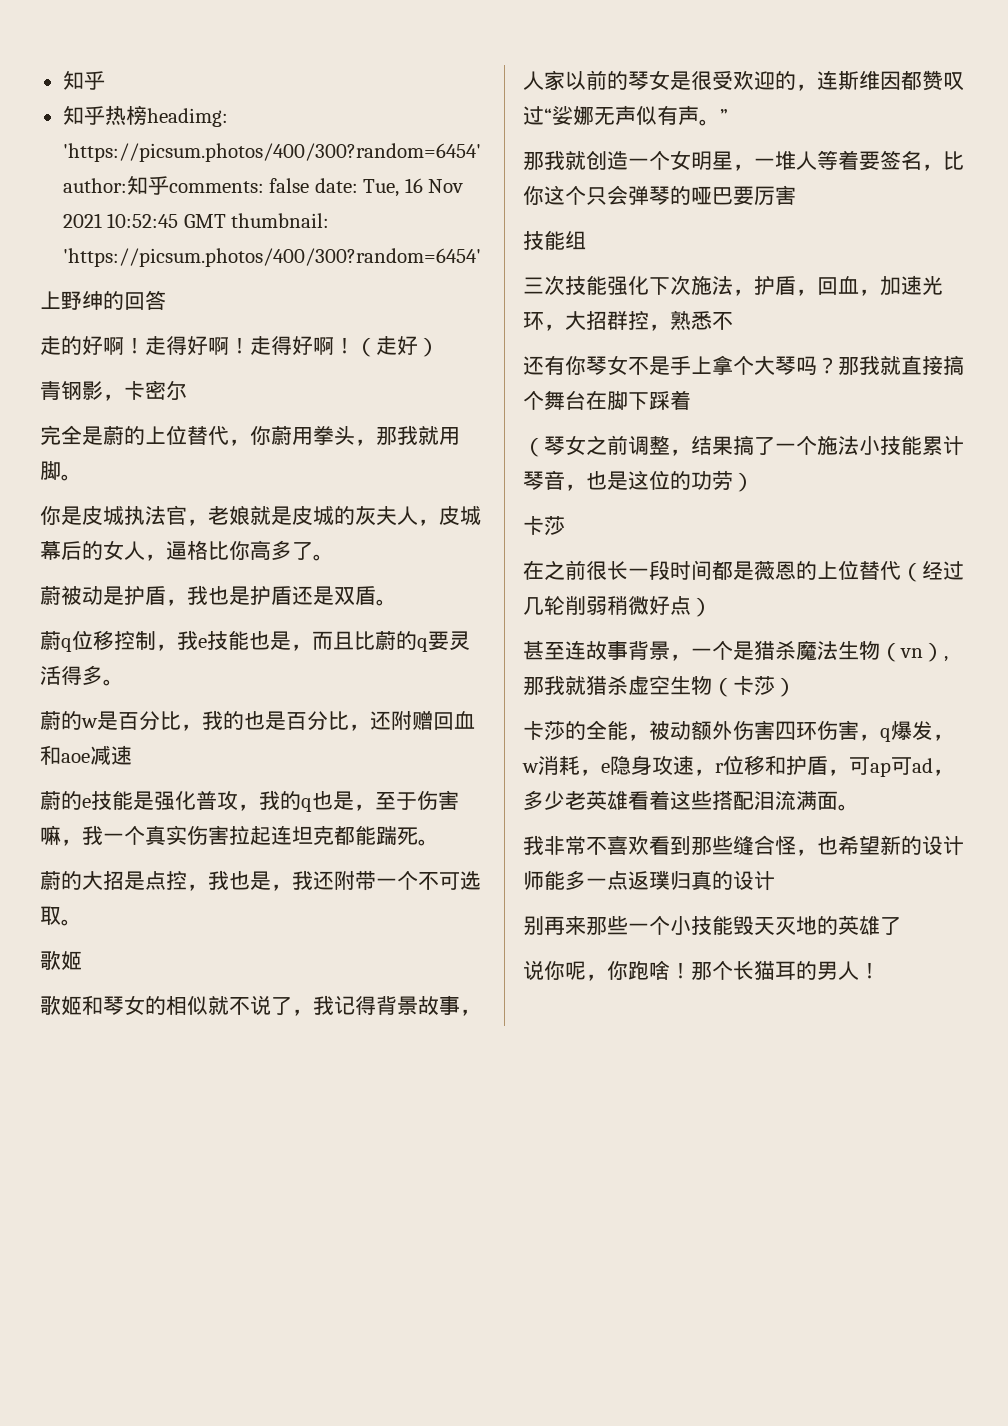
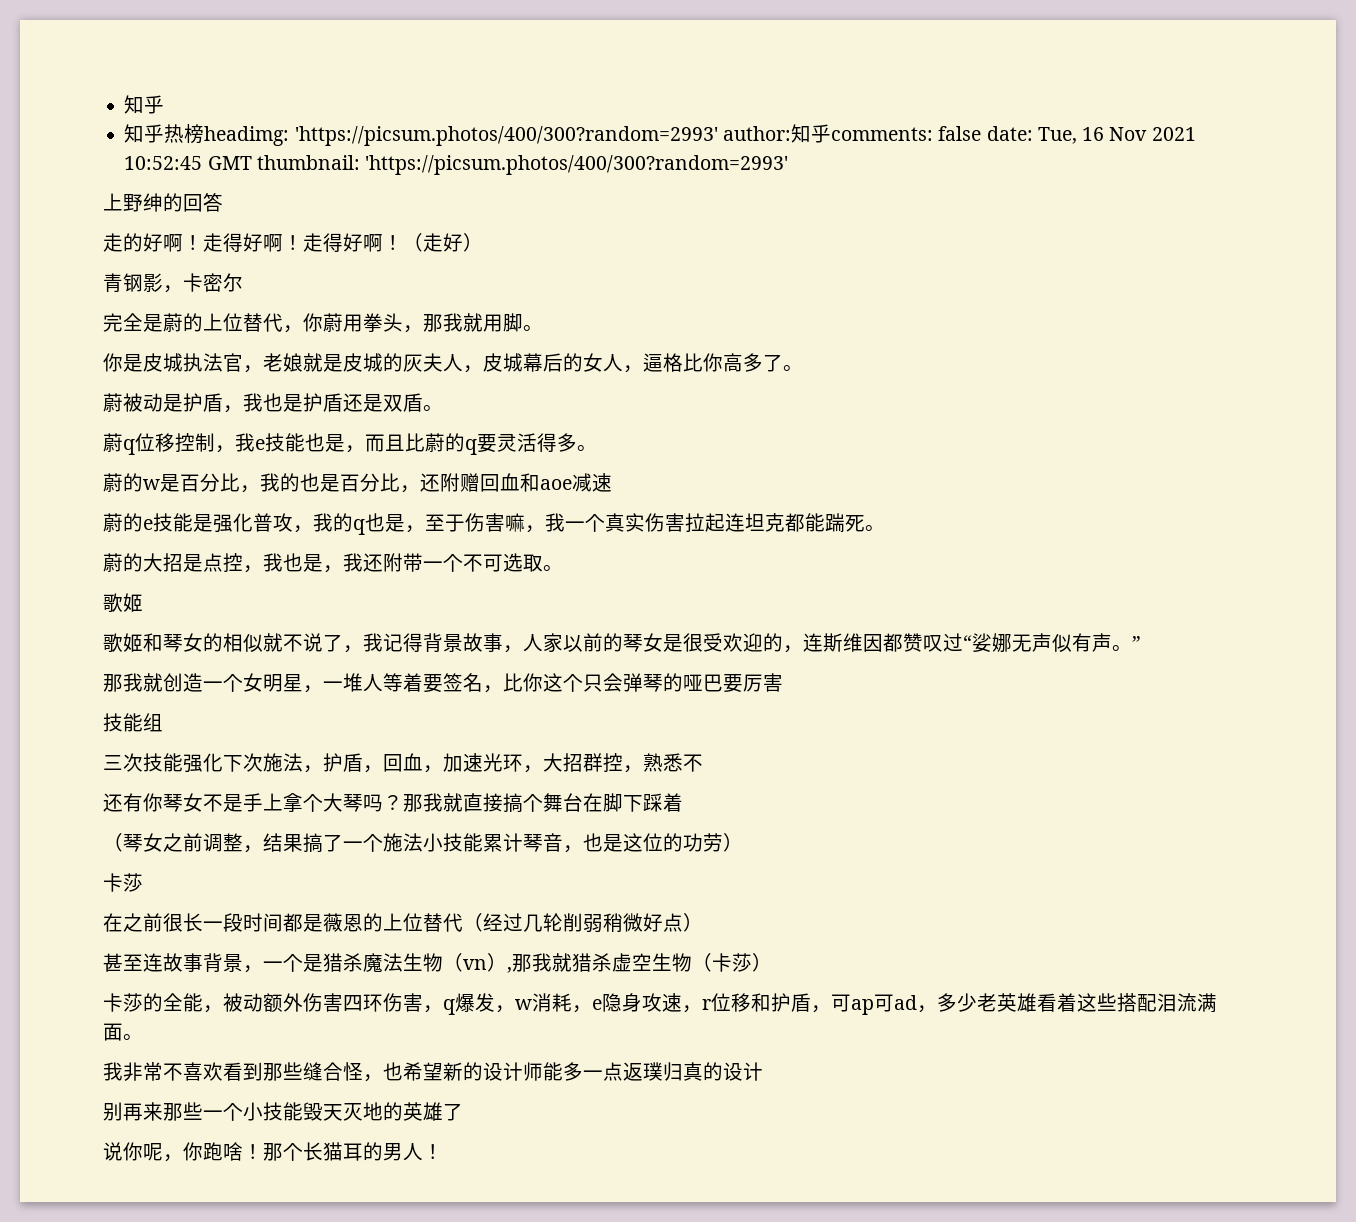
[62,143,481,162] 'https://picsum.photos/400/300?random=6454' -> [294,126,718,146] 'https://picsum.photos/400/300?random=2993'
[62,248,481,267] 'https://picsum.photos/400/300?random=6454' -> [365,155,789,175] 'https://picsum.photos/400/300?random=2993'

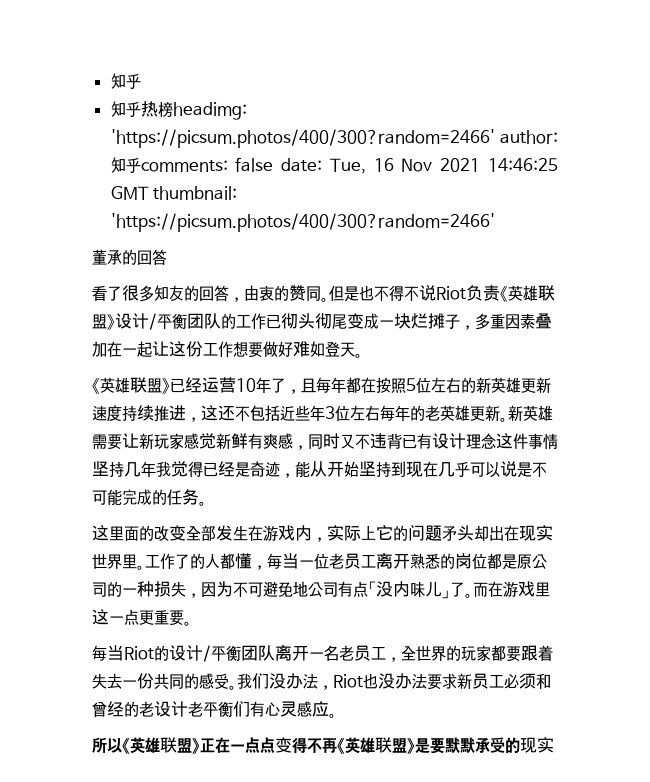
[294,126,718,146] 'https://picsum.photos/400/300?random=2993' -> [110,129,495,148] 'https://picsum.photos/400/300?random=2466'
[124,156,203,170] 10:52:45 -> [487,158,558,172] 14:46:25
[365,155,789,175] [103,193,163,212] 'https://picsum.photos/400/300?random=2993' // 上野绅 -> [110,213,495,232] [92,249,122,265] 'https://picsum.photos/400/300?random=2466' // 董承
[103,233,483,252] [103,273,243,293] [103,313,543,333] [103,353,803,373] [103,393,443,413] [103,433,597,455] [103,473,612,493] [103,513,885,535] [103,553,563,573] [103,593,143,613] [103,633,1141,653] [103,673,783,693] [103,713,163,732] [103,753,703,773] [103,793,683,813] [103,833,743,853] [103,873,143,892] [103,913,703,933] [103,953,772,973] [103,993,1217,1015] [103,1023,143,1041] [103,1062,763,1082] [103,1102,463,1121] [103,1142,443,1162] 走的好啊！走得好啊！走得好啊！（走好） // 青钢影，卡密尔 // 完全是蔚的上位替代，你蔚用拳头，那我就用脚。 // 你是皮城执法官，老娘就是皮城的灰夫人，皮城幕后的女人，逼格比你高多了。 // 蔚被动是护盾，我也是护盾还是双盾。 // 蔚q位移控制，我e技能也是，而且比蔚的q要灵活得多。 // 蔚的w是百分比，我的也是百分比，还附赠回血和aoe减速 // 蔚的e技能是强化普攻，我的q也是，至于伤害嘛，我一个真实伤害拉起连坦克都能踹死。 // 蔚的大招是点控，我也是，我还附带一个不可选取。 // 歌姬 // 歌姬和琴女的相似就不说了，我记得背景故事，人家以前的琴女是很受欢迎的，连斯维因都赞叹过“娑娜无声似有声。” // 那我就创造一个女明星，一堆人等着要签名，比你这个只会弹琴的哑巴要厉害 // 技能组 // 三次技能强化下次施法，护盾，回血，加速光环，大招群控，熟悉不 // 还有你琴女不是手上拿个大琴吗？那我就直接搞个舞台在脚下踩着 // （琴女之前调整，结果搞了一个施法小技能累计琴音，也是这位的功劳） // 卡莎 // 在之前很长一段时间都是薇恩的上位替代（经过几轮削弱稍微好点） // 甚至连故事背景，一个是猎杀魔法生物（vn）,那我就猎杀虚空生物（卡莎） // 卡莎的全能，被动额外伤害四环伤害，q爆发，w消耗，e隐身攻速，r位移和护盾，可ap可ad，多少老英雄看着这些搭配泪流满面。 // 我非常不喜欢看到那些缝合怪，也希望新的设计师能多一点返璞归真的设计 // 别再来那些一个小技能毁天灭地的英雄了 // 说你呢，你跑啥！那个长猫耳的男人！ -> [92,285,555,302] [92,313,552,330] [92,341,363,358] [92,377,551,394] [92,405,553,422] [92,433,558,450] [92,461,547,478] [92,489,207,506] [92,525,553,542] [92,553,547,570] [92,581,550,599] [92,609,192,626] [92,645,553,662] [92,673,551,690] [92,701,337,718] [92,737,554,754] 看了很多知友的回答，由衷的赞同。但是也不得不说Riot负责《英雄联盟》设计/平衡团队的工作已彻头彻尾变成一块烂摊子，多重因素叠加在一起让这份工作想要做好难如登天。 // 《英雄联盟》已经运营10年了，且每年都在按照5位左右的新英雄更新速度持续推进，这还不包括近些年3位左右每年的老英雄更新。新英雄需要让新玩家感觉新鲜有爽感，同时又不违背已有设计理念这件事情坚持几年我觉得已经是奇迹，能从开始坚持到现在几乎可以说是不可能完成的任务。 // 这里面的改变全部发生在游戏内，实际上它的问题矛头却出在现实世界里。工作了的人都懂，每当一位老员工离开熟悉的岗位都是原公司的一种损失，因为不可避免地公司有点「没内味儿」了。而在游戏里这一点更重要。 // 每当Riot的设计/平衡团队离开一名老员工，全世界的玩家都要跟着失去一份共同的感受。我们没办法，Riot也没办法要求新员工必须和曾经的老设计老平衡们有心灵感应。 // 所以《英雄联盟》正在一点点变得不再《英雄联盟》是要默默承受的现实

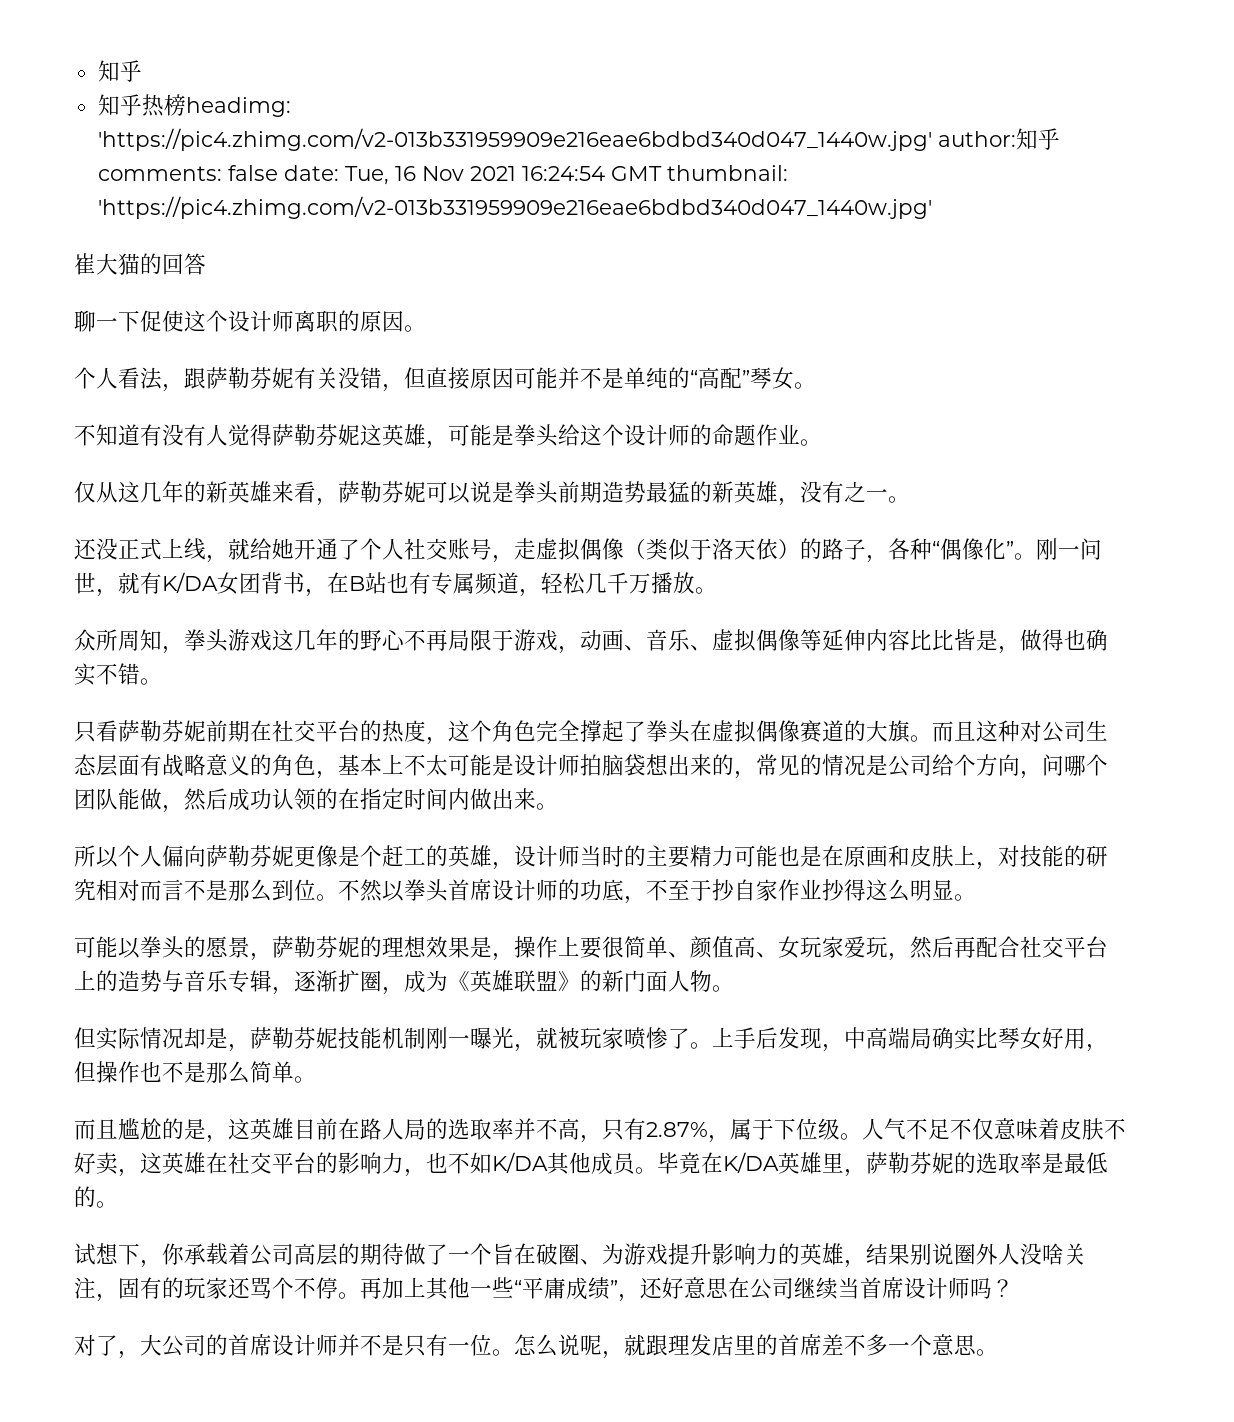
[110,129,495,148] 'https://picsum.photos/400/300?random=2466' -> [97,128,932,151] 'https://pic4.zhimg.com/v2-013b331959909e216eae6bdbd340d047_1440w.jpg'
[487,158,558,172] 14:46:25 -> [521,166,605,181] 16:24:54
[110,213,495,232] [92,249,122,265] 'https://picsum.photos/400/300?random=2466' // 董承 -> [97,196,932,219] [74,253,140,275] 'https://pic4.zhimg.com/v2-013b331959909e216eae6bdbd340d047_1440w.jpg' // 崔大猫
[92,285,555,302] [92,313,552,330] [92,341,363,358] [92,377,551,394] [92,405,553,422] [92,433,558,450] [92,461,547,478] [92,489,207,506] [92,525,553,542] [92,553,547,570] [92,581,550,599] [92,609,192,626] [92,645,553,662] [92,673,551,690] [92,701,337,718] [92,737,554,754] 看了很多知友的回答，由衷的赞同。但是也不得不说Riot负责《英雄联盟》设计/平衡团队的工作已彻头彻尾变成一块烂摊子，多重因素叠加在一起让这份工作想要做好难如登天。 // 《英雄联盟》已经运营10年了，且每年都在按照5位左右的新英雄更新速度持续推进，这还不包括近些年3位左右每年的老英雄更新。新英雄需要让新玩家感觉新鲜有爽感，同时又不违背已有设计理念这件事情坚持几年我觉得已经是奇迹，能从开始坚持到现在几乎可以说是不可能完成的任务。 // 这里面的改变全部发生在游戏内，实际上它的问题矛头却出在现实世界里。工作了的人都懂，每当一位老员工离开熟悉的岗位都是原公司的一种损失，因为不可避免地公司有点「没内味儿」了。而在游戏里这一点更重要。 // 每当Riot的设计/平衡团队离开一名老员工，全世界的玩家都要跟着失去一份共同的感受。我们没办法，Riot也没办法要求新员工必须和曾经的老设计老平衡们有心灵感应。 // 所以《英雄联盟》正在一点点变得不再《英雄联盟》是要默默承受的现实 -> [74,310,426,333] [74,367,816,392] [74,424,822,449] [74,481,910,506] [74,538,1102,563] [74,572,717,597] [74,629,1108,654] [74,663,162,686] [74,720,1108,745] [74,754,1108,779] [74,788,558,813] [74,845,1108,870] [74,879,976,904] [74,936,1108,961] [74,970,734,995] [74,1027,1108,1052] [74,1061,316,1084] [74,1118,1126,1143] [74,1152,1108,1177] [74,1186,118,1208] [74,1243,1086,1268] [74,1277,1014,1302] [74,1334,998,1359] 聊一下促使这个设计师离职的原因。 // 个人看法，跟萨勒芬妮有关没错，但直接原因可能并不是单纯的“高配”琴女。 // 不知道有没有人觉得萨勒芬妮这英雄，可能是拳头给这个设计师的命题作业。 // 仅从这几年的新英雄来看，萨勒芬妮可以说是拳头前期造势最猛的新英雄，没有之一。 // 还没正式上线，就给她开通了个人社交账号，走虚拟偶像（类似于洛天依）的路子，各种“偶像化”。刚一问世，就有K/DA女团背书，在B站也有专属频道，轻松几千万播放。 // 众所周知，拳头游戏这几年的野心不再局限于游戏，动画、音乐、虚拟偶像等延伸内容比比皆是，做得也确实不错。 // 只看萨勒芬妮前期在社交平台的热度，这个角色完全撑起了拳头在虚拟偶像赛道的大旗。而且这种对公司生态层面有战略意义的角色，基本上不太可能是设计师拍脑袋想出来的，常见的情况是公司给个方向，问哪个团队能做，然后成功认领的在指定时间内做出来。 // 所以个人偏向萨勒芬妮更像是个赶工的英雄，设计师当时的主要精力可能也是在原画和皮肤上，对技能的研究相对而言不是那么到位。不然以拳头首席设计师的功底，不至于抄自家作业抄得这么明显。 // 可能以拳头的愿景，萨勒芬妮的理想效果是，操作上要很简单、颜值高、女玩家爱玩，然后再配合社交平台上的造势与音乐专辑，逐渐扩圈，成为《英雄联盟》的新门面人物。 // 但实际情况却是，萨勒芬妮技能机制刚一曝光，就被玩家喷惨了。上手后发现，中高端局确实比琴女好用，但操作也不是那么简单。 // 而且尴尬的是，这英雄目前在路人局的选取率并不高，只有2.87%，属于下位级。人气不足不仅意味着皮肤不好卖，这英雄在社交平台的影响力，也不如K/DA其他成员。毕竟在K/DA英雄里，萨勒芬妮的选取率是最低的。 // 试想下，你承载着公司高层的期待做了一个旨在破圈、为游戏提升影响力的英雄，结果别说圈外人没啥关注，固有的玩家还骂个不停。再加上其他一些“平庸成绩”，还好意思在公司继续当首席设计师吗？ // 对了，大公司的首席设计师并不是只有一位。怎么说呢，就跟理发店里的首席差不多一个意思。

